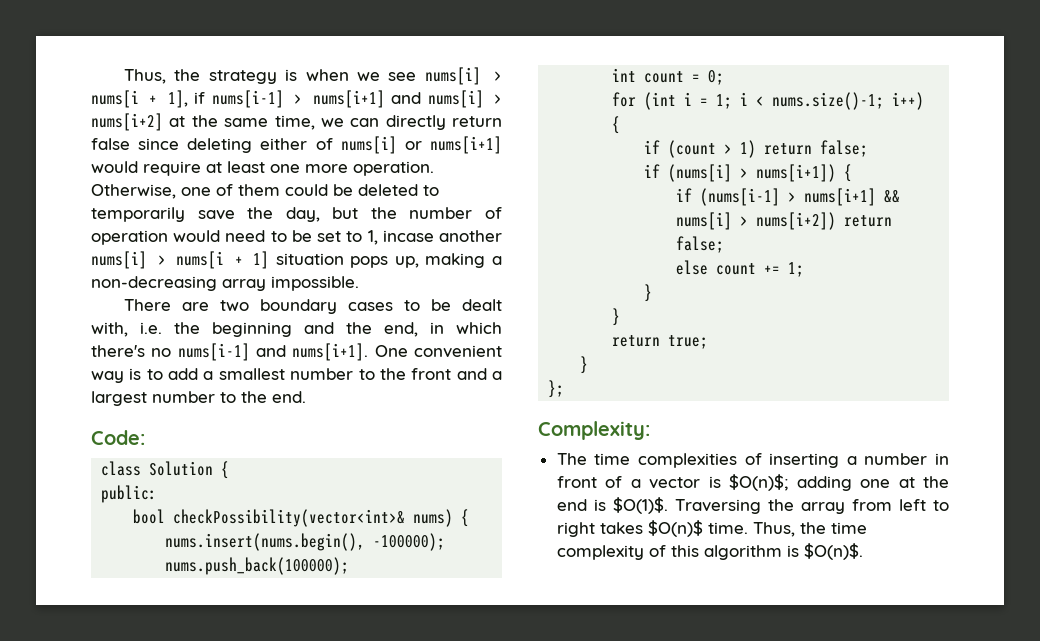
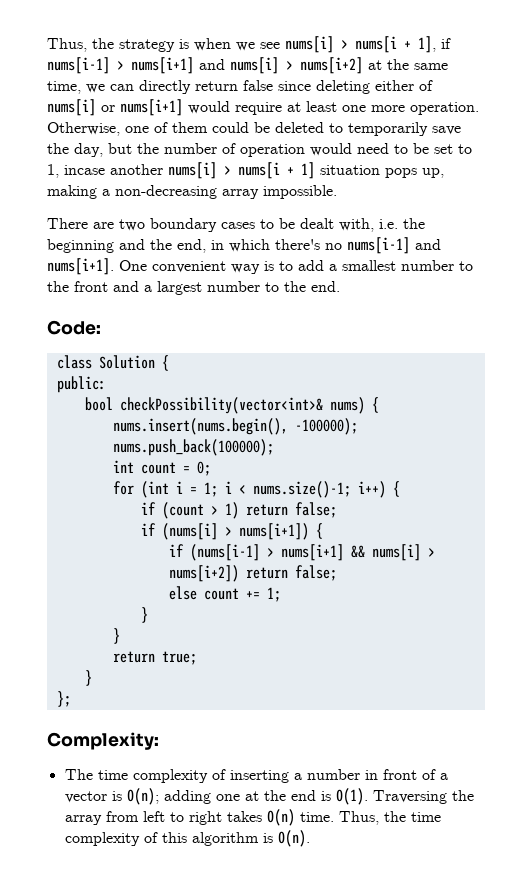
[637,453,737,468] complexities -> [132,769,208,783] complexity
[729,474,789,491] $O(n)$; -> [126,788,159,805] O(n);
[612,497,668,514] $O(1)$. -> [335,788,368,805] O(1).
[647,520,703,537] $O(n)$ -> [266,809,295,826] O(n)
[803,543,863,560] $O(n)$. -> [277,830,310,847] O(n).

